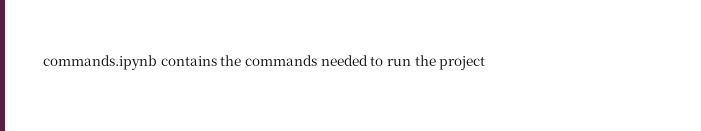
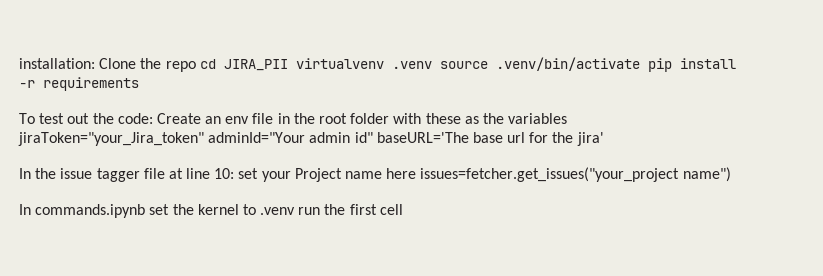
[43,55,486,70] commands.ipynb contains the commands needed to run the project -> [19,57,736,72] [19,77,139,91] [19,113,568,124] [18,132,604,146] [19,167,731,182] [19,204,403,218] installation: Clone the repo cd JIRA_PII virtualvenv .venv source .venv/bin/activate pip install -r requirements // To test out the code: Create an env file in the root folder with these as the variables jiraToken="your_Jira_token" adminId="Your admin id" baseURL='The base url for the jira' // In the issue tagger file at line 10: set your Project name here issues=fetcher.get_issues("your_project name") // In commands.ipynb set the kernel to .venv run the first cell

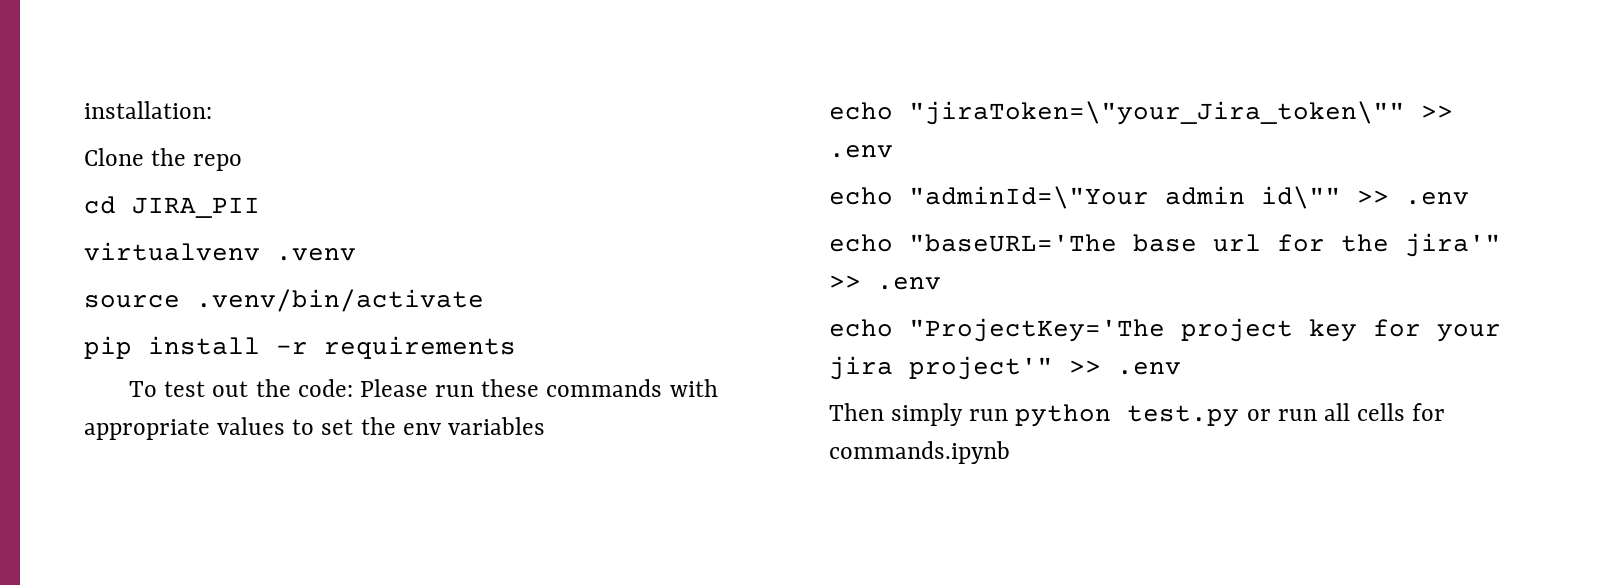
(95, 63) none -> (212, 110) //
(196, 66) none -> (243, 162) //
(288, 65) none -> (260, 207) //
(432, 65) none -> (356, 254) //
(640, 64) none -> (484, 300) //
[156,113,568,124] [18,132,604,146] [19,167,731,182] [19,204,403,218] Create an env file in the root folder with these as the variables jiraToken="your_Jira_token" adminId="Your admin id" baseURL='The base url for the jira' // In the issue tagger file at line 10: set your Project name here issues=fetcher.get_issues("your_project name") // In commands.ipynb set the kernel to .venv run the first cell -> [359,379,718,397] [84,417,545,440] [829,101,1453,125] [829,145,893,158] [829,186,1469,209] [829,233,1501,257] [829,275,941,290] [829,318,1501,342] [829,356,1181,380] [829,403,1446,427] [829,441,1010,464] Please run these commands with appropriate values to set the env variables // echo "jiraToken=\"your_Jira_token\"" >> .env // echo "adminId=\"Your admin id\"" >> .env // echo "baseURL='The base url for the jira'" >> .env // echo "ProjectKey='The project key for your jira project'" >> .env // Then simply run python test.py or run all cells for commands.ipynb

